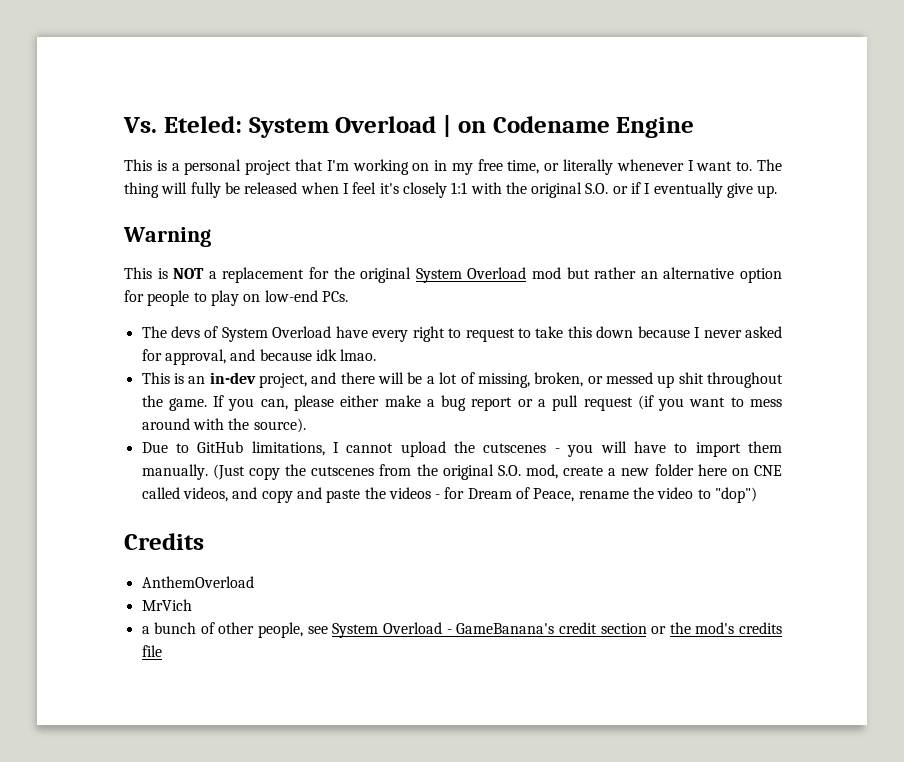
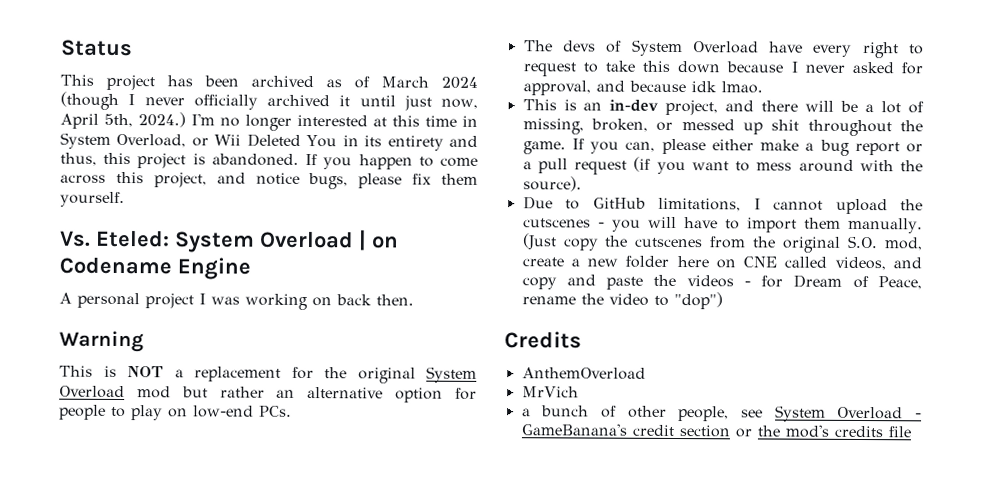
(123, 125) none -> [61,39,133,57] [60,74,478,91] [60,91,479,111] [60,112,478,131] [60,132,478,151] [60,152,479,170] [60,171,478,190] [60,191,125,208] Status // This project has been archived as of March 2024 (though I never officially archived it until just now, April 5th, 2024.) I'm no longer interested at this time in System Overload, or Wii Deleted You in its entirety and thus, this project is abandoned. If you happen to come across this project, and notice bugs, please fix them yourself. //
[124,159,782,175] [124,182,778,198] This is a personal project that I'm working on in my free time, or literally whenever I want to. The thing will fully be released when I feel it's closely 1:1 with the original S.O. or if I eventually give up. -> [59,292,414,311] A personal project I was working on back then.

